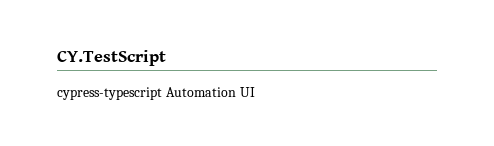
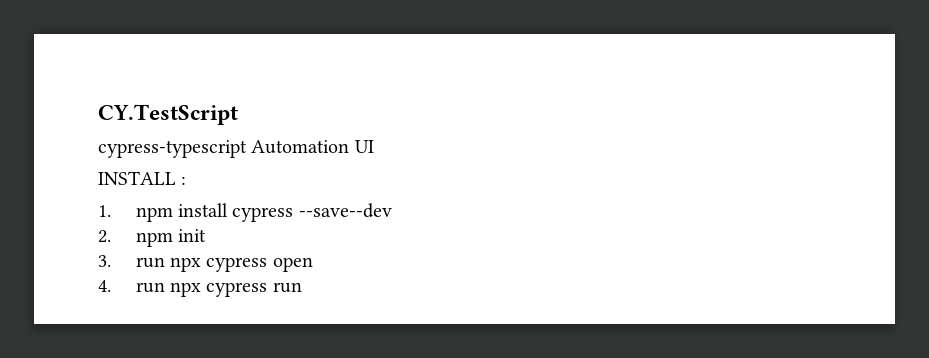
(255, 92) none -> [98,171,187,185] [98,203,392,222] [98,229,206,247] [98,255,313,272] [98,280,302,297] // INSTALL : // 1. npm install cypress --save--dev // 2. npm init // 3. run npx cypress open // 4. run npx cypress run

